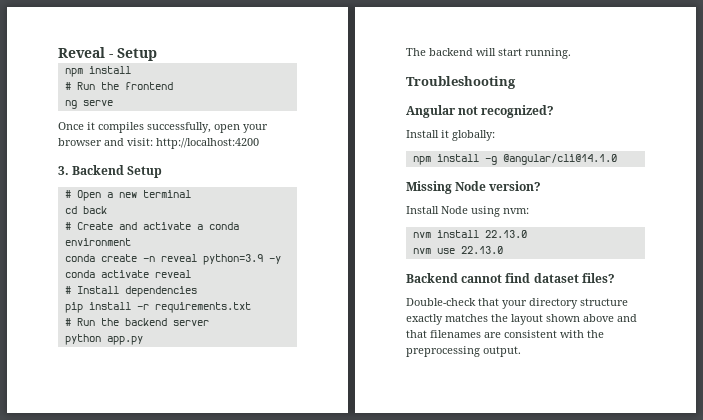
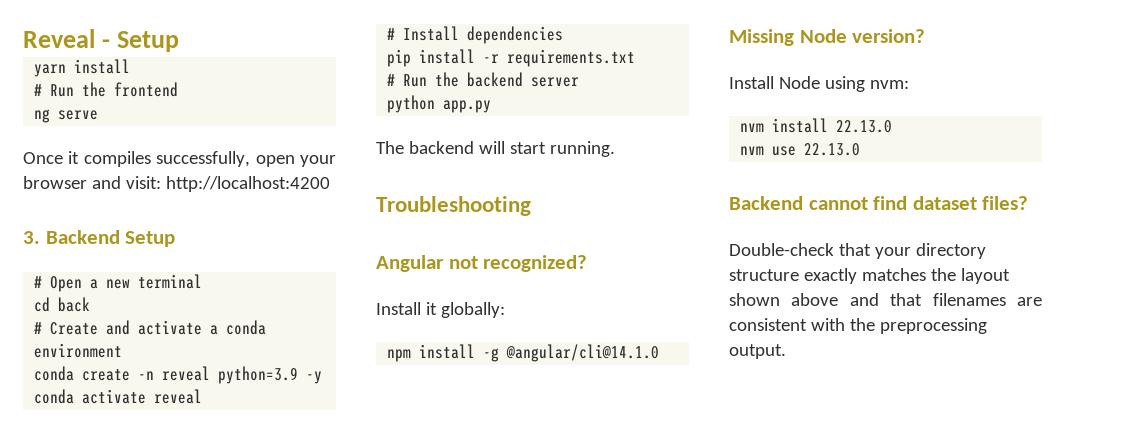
[64,68,83,77] npm -> [34,64,67,77] yarn

